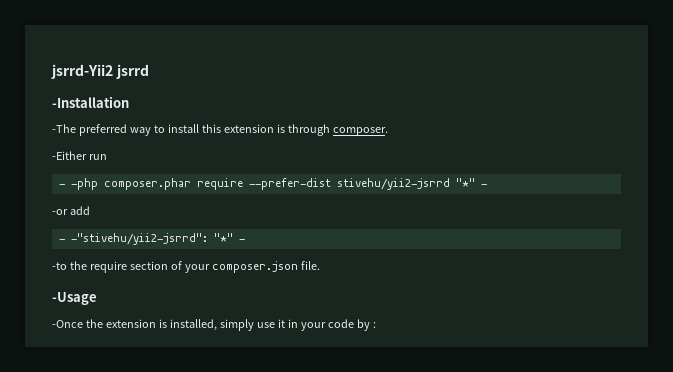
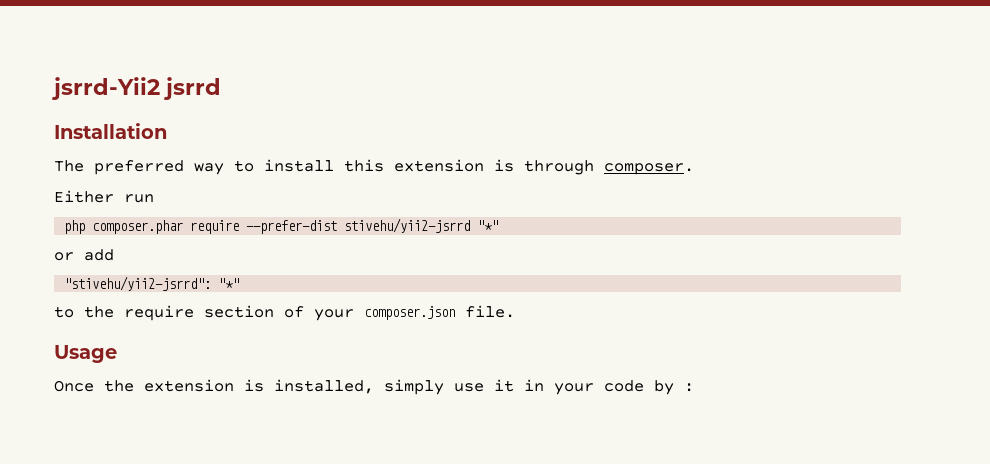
[52,96,129,108] [52,124,76,133] -Installation // -The -> [54,123,167,139] [54,160,84,172] Installation // The
[52,151,87,160] -Either -> [54,190,114,203] Either
[58,178,98,190] - -php -> [64,220,86,234] php
[480,184,487,187] [52,209,68,215] - // -or -> [54,252,74,261] // or
[58,233,245,245] [52,262,67,270] - -"stivehu/yii2-jsrrd": "*" - // -to -> [64,276,240,291] [54,306,74,318] "stivehu/yii2-jsrrd": "*" // to
[52,292,97,305] [52,320,83,328] -Usage // -Once -> [54,345,117,363] [54,380,94,392] Usage // Once

